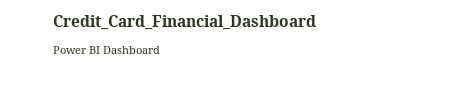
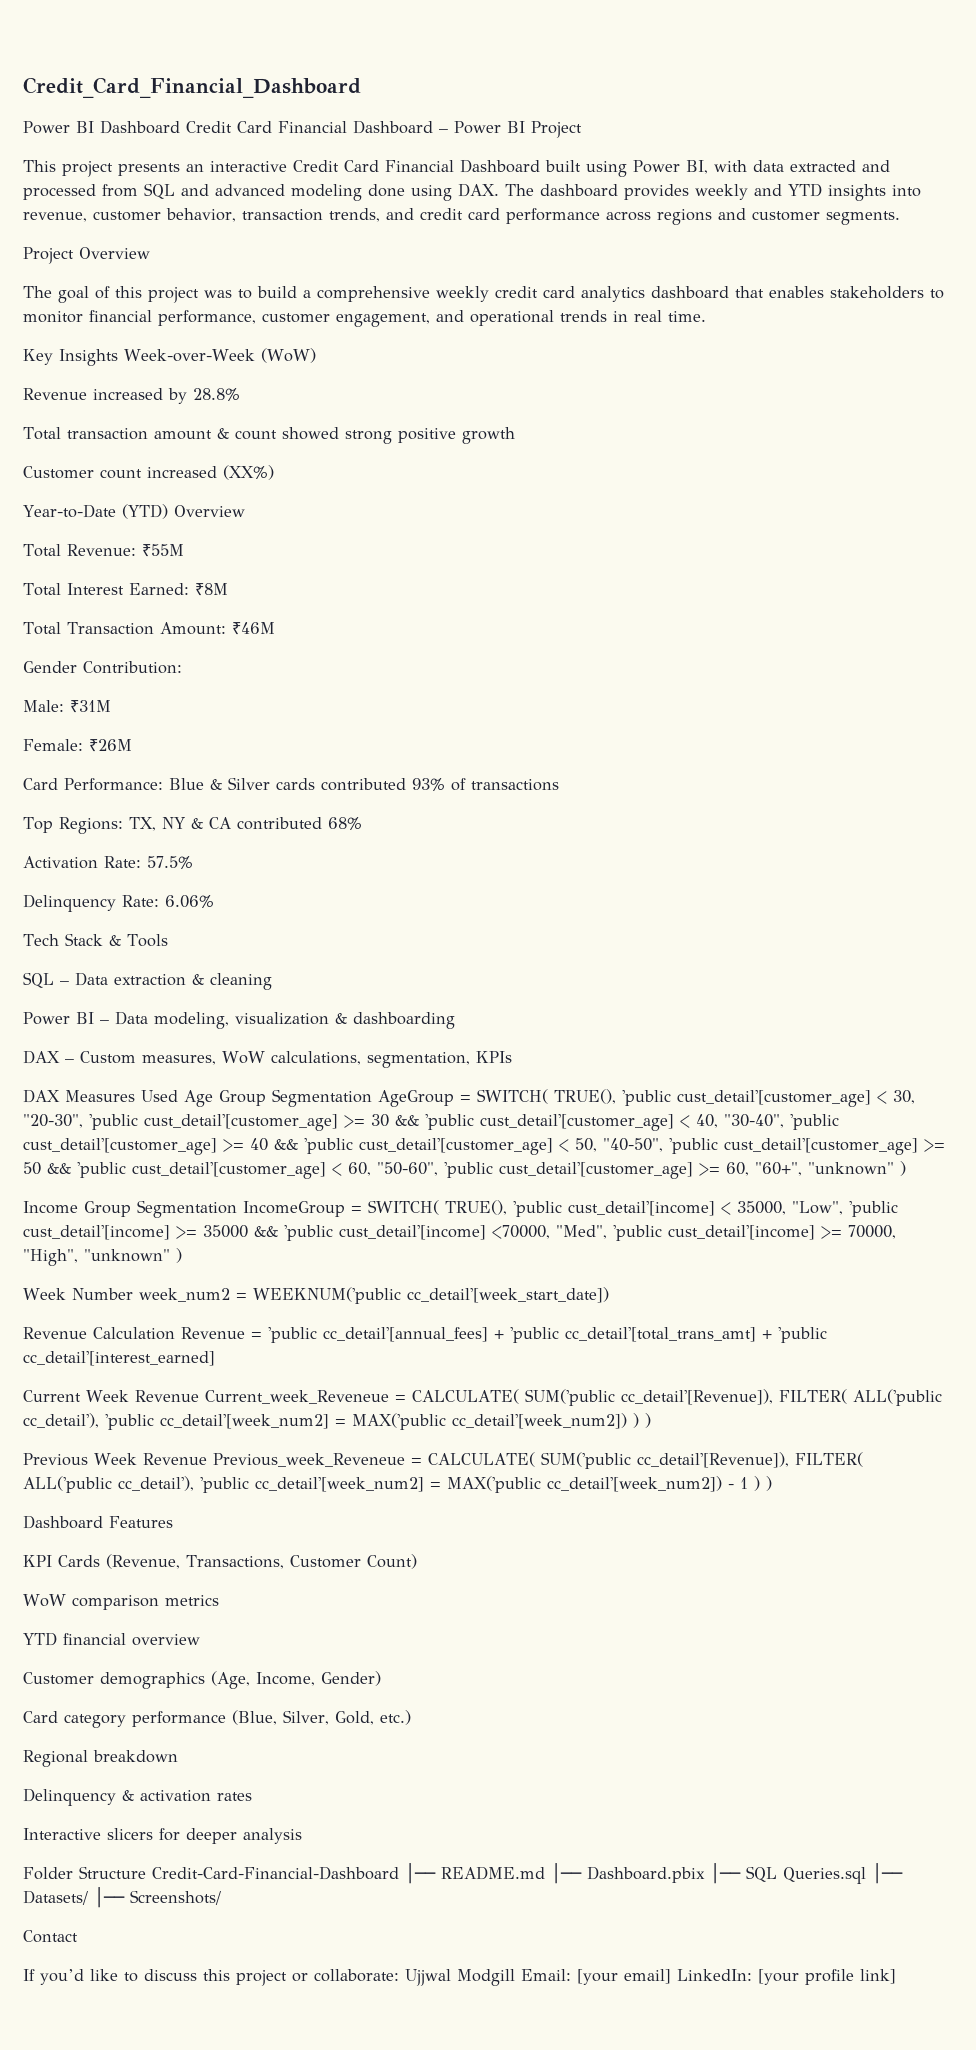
(160, 50) none -> [186,120,582,138] [23,159,890,177] [23,183,921,201] [23,208,900,225] [23,247,150,264] [23,286,944,303] [23,310,706,327] [23,348,316,366] [23,388,240,404] [23,427,515,444] [23,465,274,480] [23,504,245,519] [23,544,184,557] [23,583,228,596] [23,622,275,635] [23,661,182,674] [23,700,111,713] [23,739,132,752] [23,777,559,791] [23,817,362,834] [23,856,193,869] [23,894,214,912] [23,933,168,947] [23,972,272,990] [23,1011,455,1029] [23,1050,512,1068] [23,1089,915,1107] [23,1114,839,1131] [23,1138,945,1155] [23,1161,906,1179] [23,1200,898,1218] [23,1225,896,1241] [23,1248,182,1266] [23,1287,609,1304] [23,1327,827,1343] [23,1351,215,1366] [23,1389,942,1406] [23,1413,651,1430] [23,1452,863,1469] [23,1476,772,1493] [23,1515,173,1529] [23,1554,417,1569] [23,1594,219,1610] [23,1632,200,1646] [23,1671,381,1689] [23,1710,411,1728] [23,1750,178,1767] [23,1788,252,1806] [23,1828,302,1844] [23,1863,903,1884] [23,1887,221,1908] [23,1930,78,1943] [23,1969,896,1986] Credit Card Financial Dashboard – Power BI Project // This project presents an interactive Credit Card Financial Dashboard built using Power BI, with data extracted and processed from SQL and advanced modeling done using DAX. The dashboard provides weekly and YTD insights into revenue, customer behavior, transaction trends, and credit card performance across regions and customer segments. // Project Overview // The goal of this project was to build a comprehensive weekly credit card analytics dashboard that enables stakeholders to monitor financial performance, customer engagement, and operational trends in real time. // Key Insights Week-over-Week (WoW) // Revenue increased by 28.8% // Total transaction amount & count showed strong positive growth // Customer count increased (XX%) // Year-to-Date (YTD) Overview // Total Revenue: ₹55M // Total Interest Earned: ₹8M // Total Transaction Amount: ₹46M // Gender Contribution: // Male: ₹31M // Female: ₹26M // Card Performance: Blue & Silver cards contributed 93% of transactions // Top Regions: TX, NY & CA contributed 68% // Activation Rate: 57.5% // Delinquency Rate: 6.06% // Tech Stack & Tools // SQL – Data extraction & cleaning // Power BI – Data modeling, visualization & dashboarding // DAX – Custom measures, WoW calculations, segmentation, KPIs // DAX Measures Used Age Group Segmentation AgeGroup = SWITCH( TRUE(), 'public cust_detail'[customer_age] < 30, "20-30", 'public cust_detail'[customer_age] >= 30 && 'public cust_detail'[customer_age] < 40, "30-40", 'public cust_detail'[customer_age] >= 40 && 'public cust_detail'[customer_age] < 50, "40-50", 'public cust_detail'[customer_age] >= 50 && 'public cust_detail'[customer_age] < 60, "50-60", 'public cust_detail'[customer_age] >= 60, "60+", "unknown" ) // Income Group Segmentation IncomeGroup = SWITCH( TRUE(), 'public cust_detail'[income] < 35000, "Low", 'public cust_detail'[income] >= 35000 && 'public cust_detail'[income] <70000, "Med", 'public cust_detail'[income] >= 70000, "High", "unknown" ) // Week Number week_num2 = WEEKNUM('public cc_detail'[week_start_date]) // Revenue Calculation Revenue = 'public cc_detail'[annual_fees] + 'public cc_detail'[total_trans_amt] + 'public cc_detail'[interest_earned] // Current Week Revenue Current_week_Reveneue = CALCULATE( SUM('public cc_detail'[Revenue]), FILTER( ALL('public cc_detail'), 'public cc_detail'[week_num2] = MAX('public cc_detail'[week_num2]) ) ) // Previous Week Revenue Previous_week_Reveneue = CALCULATE( SUM('public cc_detail'[Revenue]), FILTER( ALL('public cc_detail'), 'public cc_detail'[week_num2] = MAX('public cc_detail'[week_num2]) - 1 ) ) // Dashboard Features // KPI Cards (Revenue, Transactions, Customer Count) // WoW comparison metrics // YTD financial overview // Customer demographics (Age, Income, Gender) // Card category performance (Blue, Silver, Gold, etc.) // Regional breakdown // Delinquency & activation rates // Interactive slicers for deeper analysis // Folder Structure Credit-Card-Financial-Dashboard │── README.md │── Dashboard.pbix │── SQL Queries.sql │── Datasets/ │── Screenshots/ // Contact // If you’d like to discuss this project or collaborate: Ujjwal Modgill Email: [your email] LinkedIn: [your profile link]

